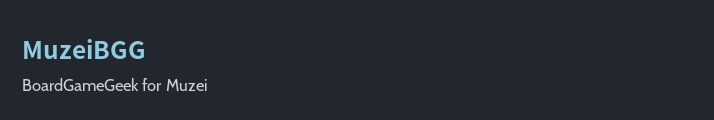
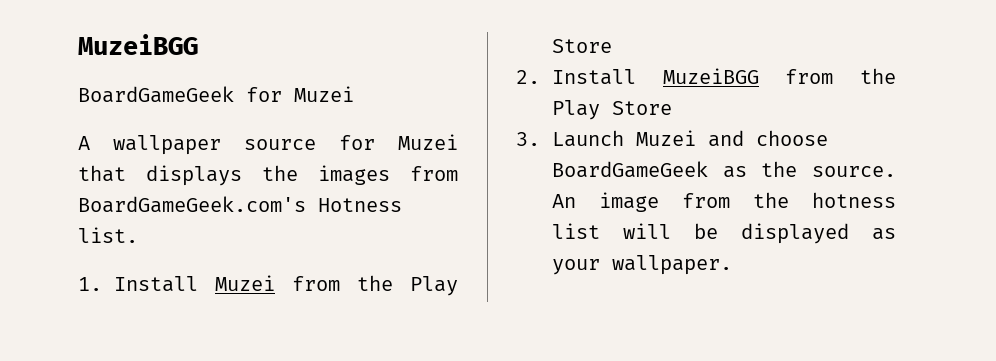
(208, 85) none -> [78,134,458,155] [78,165,458,186] [78,196,402,213] [78,227,138,243] [78,275,458,296] [552,39,613,53] [516,68,896,85] [552,100,673,120] [516,130,829,147] [552,161,896,178] [552,192,896,212] [552,223,896,244] [552,255,733,275] // A wallpaper source for Muzei that displays the images from BoardGameGeek.com's Hotness list. // 1. Install Muzei from the Play Store // 2. Install MuzeiBGG from the Play Store // 3. Launch Muzei and choose BoardGameGeek as the source. An image from the hotness list will be displayed as your wallpaper.

